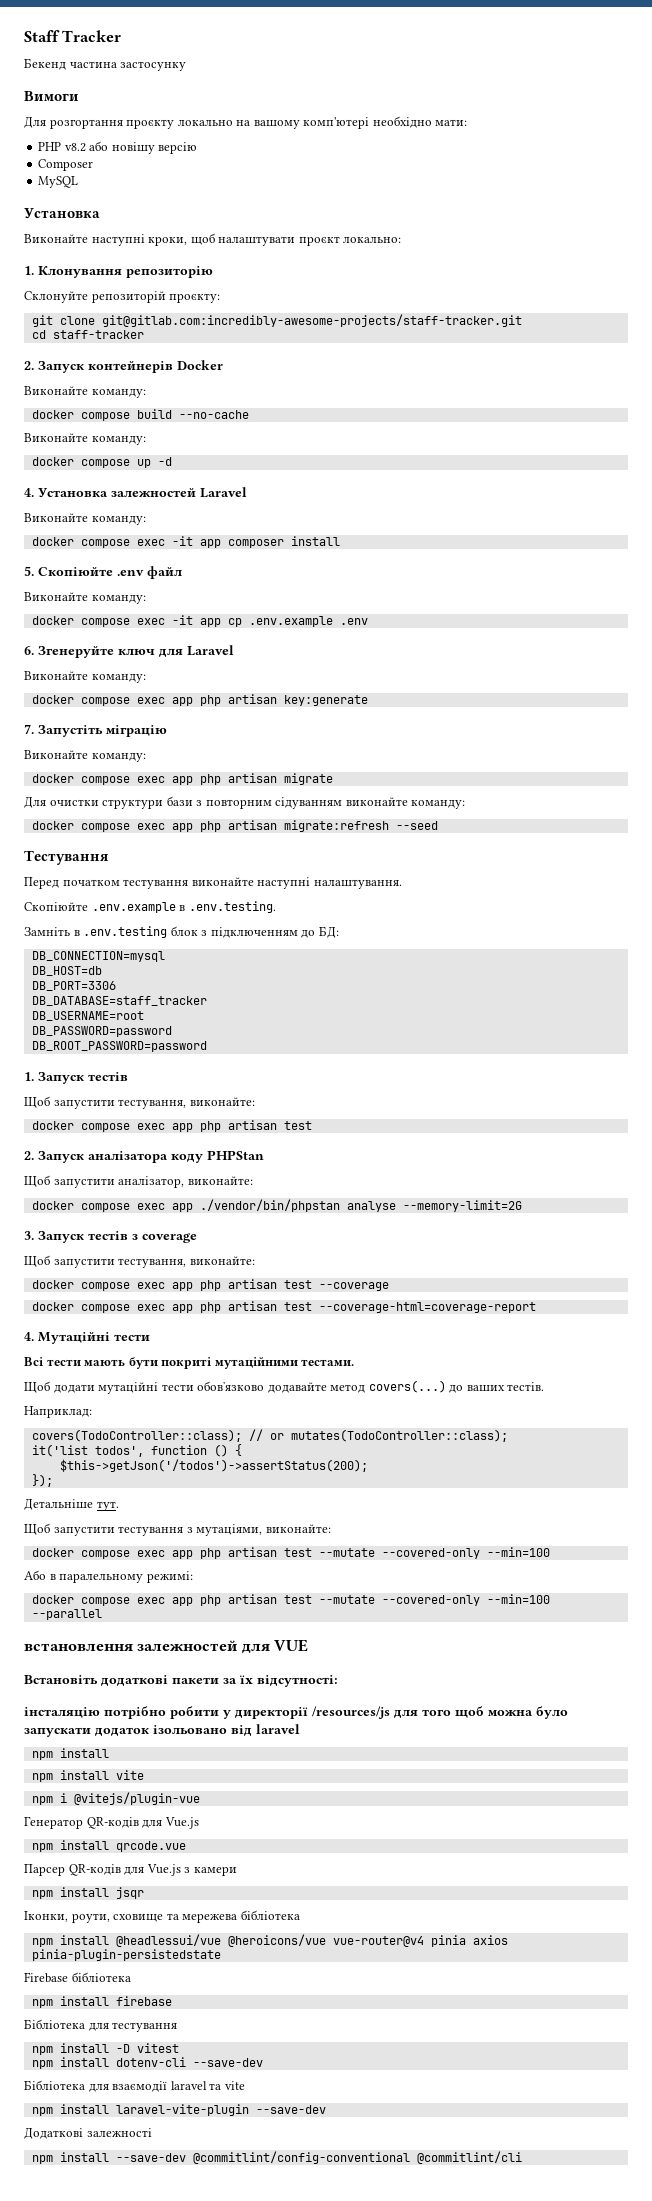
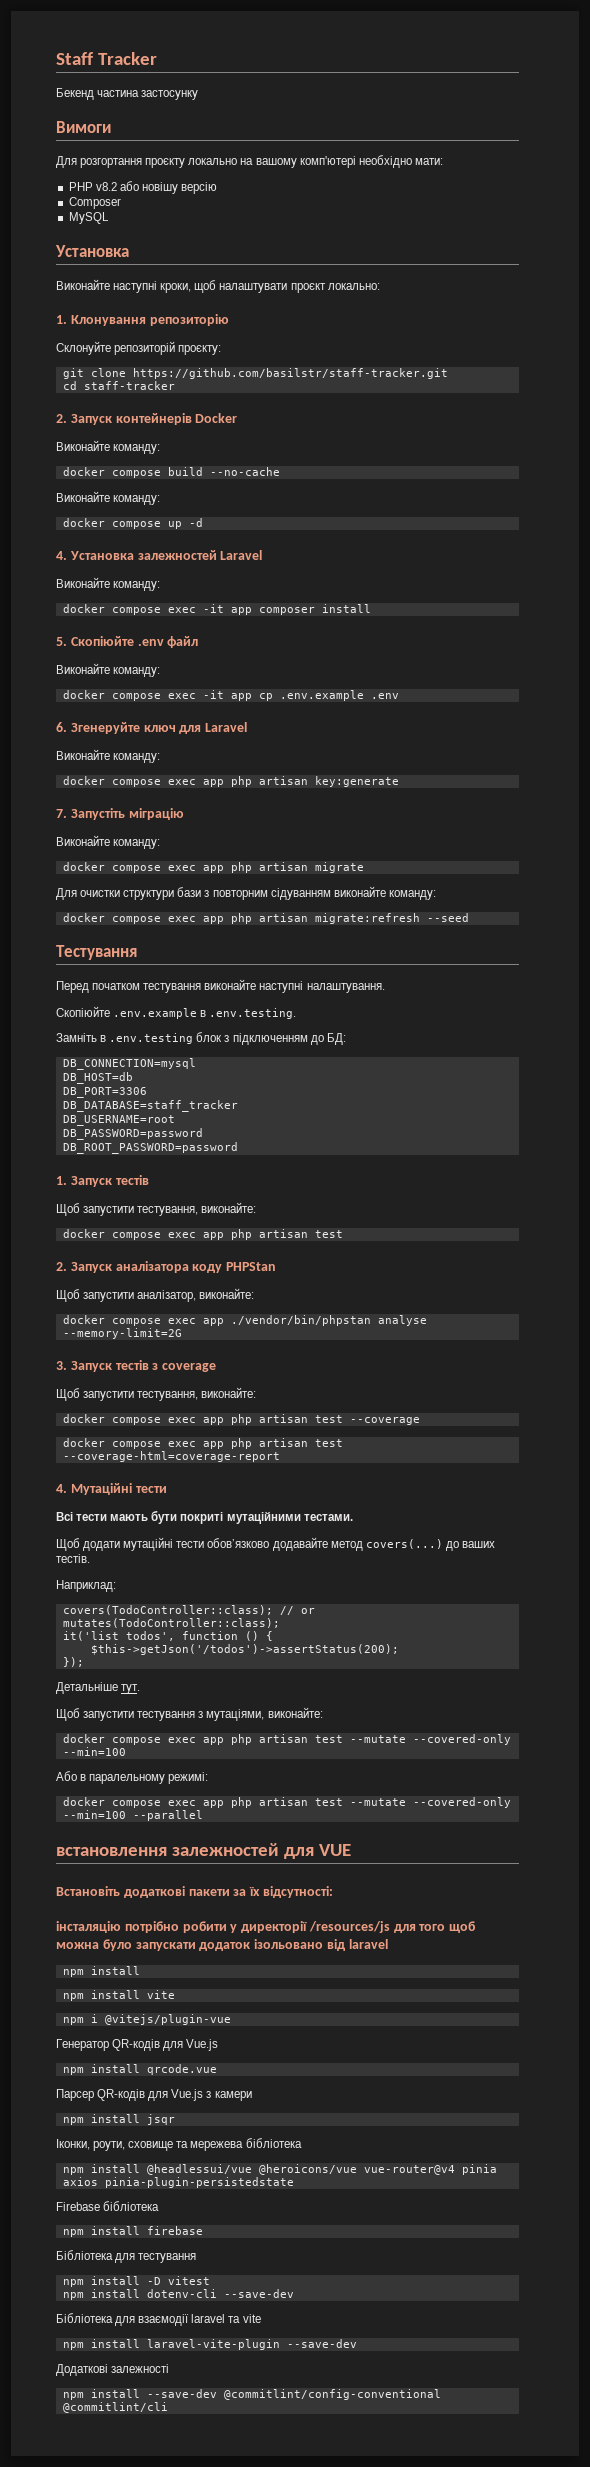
[101,314,522,327] git@gitlab.com:incredibly-awesome-projects/staff-tracker.git -> [132,368,448,379] https://github.com/basilstr/staff-tracker.git

